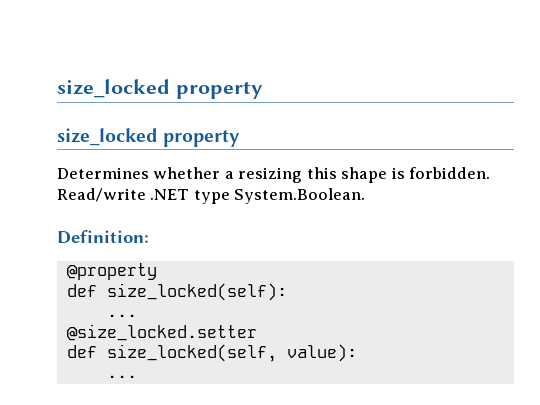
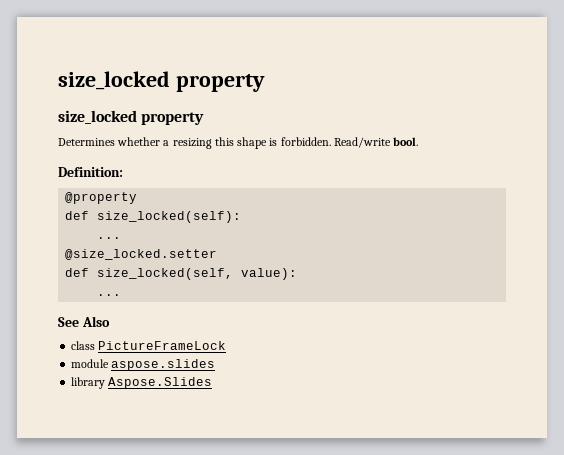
[150,188,366,204] .NET type System.Boolean. -> [393,137,419,146] bool.
(137, 376) none -> [58,316,110,327] [71,341,227,350] [71,359,216,371] [71,377,213,389] // See Also // class PictureFrameLock // module aspose.slides // library Aspose.Slides

